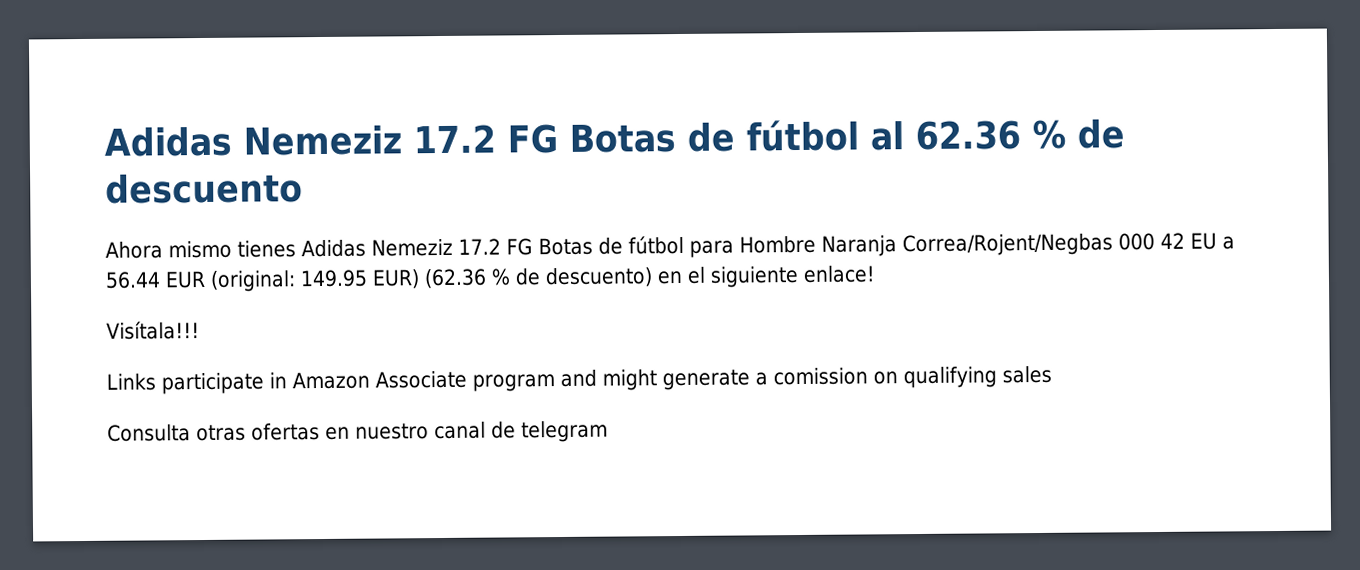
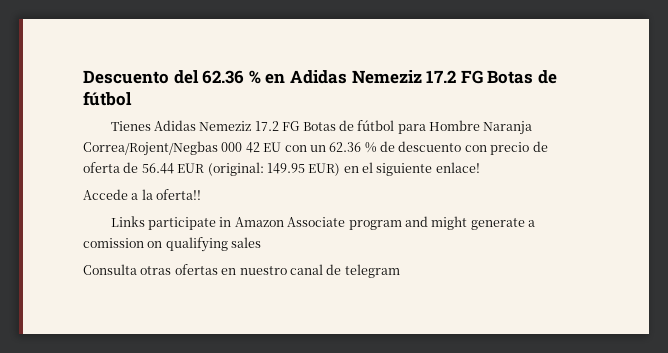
[104,118,1125,157] [105,172,303,204] [105,240,296,259] Adidas Nemeziz 17.2 FG Botas de fútbol al 62.36 % de descuento // Ahora mismo tienes -> [83,70,557,84] [83,91,132,106] [110,121,151,131] Descuento del 62.36 % en Adidas Nemeziz 17.2 FG Botas de fútbol // Tienes
[1221,236,1235,250] a -> [284,141,548,155] [83,162,139,173] con un 62.36 % de descuento con precio de oferta de
[424,267,653,289] (62.36 % de descuento) -> (341, 169) none
[106,321,200,340] Visítala!!! -> [83,189,202,200] Accede a la oferta!!

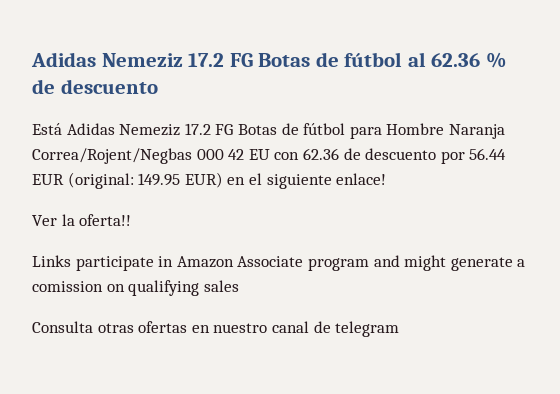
[83,70,557,84] [83,91,132,106] [110,121,151,131] Descuento del 62.36 % en Adidas Nemeziz 17.2 FG Botas de fútbol // Tienes -> [31,52,507,68] [32,79,158,94] [32,123,62,135] Adidas Nemeziz 17.2 FG Botas de fútbol al 62.36 % de descuento // Está
[309,141,548,155] [83,162,139,173] un 62.36 % de descuento con precio de oferta de -> [302,148,465,164] 62.36 de descuento por
[83,189,139,200] Accede a -> [32,215,57,226] Ver

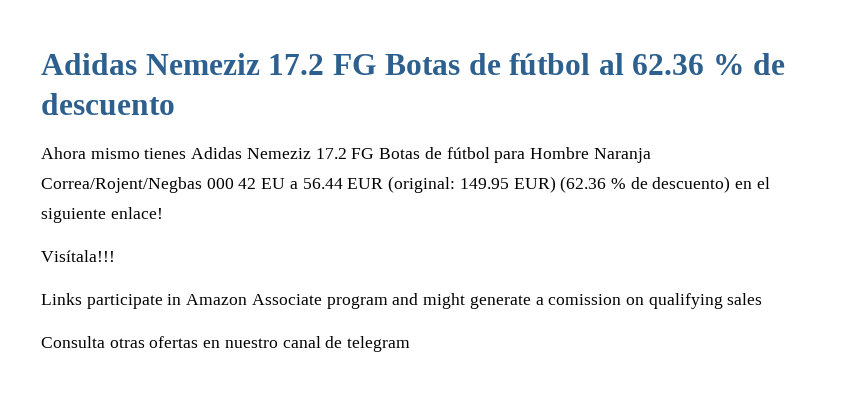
[32,123,62,135] Está -> [41,147,187,159] Ahora mismo tienes
[274,148,465,164] con 62.36 de descuento por -> [289,181,298,189] a
(223, 180) none -> [560,176,731,193] (62.36 % de descuento)
[32,214,132,226] Ver la oferta!! -> [41,250,115,262] Visítala!!!

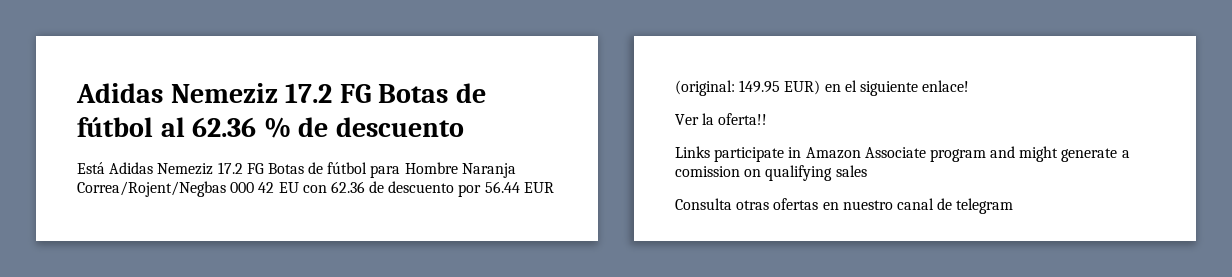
[41,147,187,159] Ahora mismo tienes -> [77,162,105,174] Está
[289,181,298,189] a -> [302,181,482,197] con 62.36 de descuento por
[560,176,731,193] (62.36 % de descuento) -> (821, 87) none
[41,250,115,262] Visítala!!! -> [675,113,768,125] Ver la oferta!!

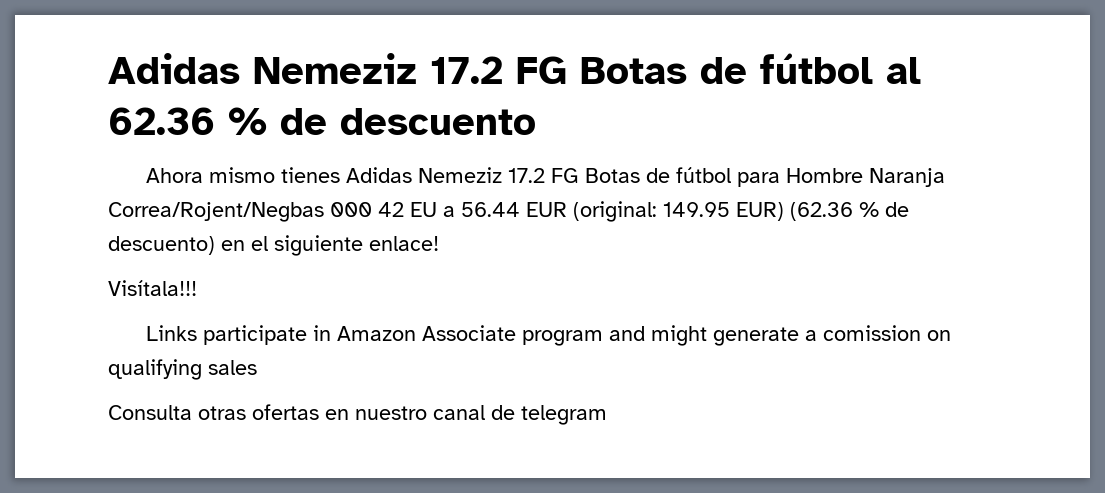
[77,162,105,174] Está -> [145,167,340,183] Ahora mismo tienes
[302,181,482,197] con 62.36 de descuento por -> [443,206,455,217] a
(821, 87) none -> [790,202,909,221] [108,236,215,255] (62.36 % de descuento)
[675,113,768,125] Ver la oferta!! -> [108,280,197,296] Visítala!!!

